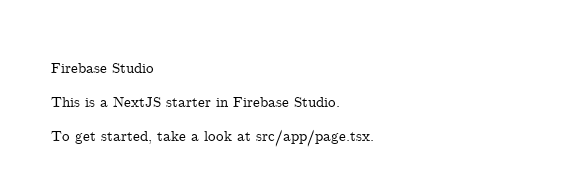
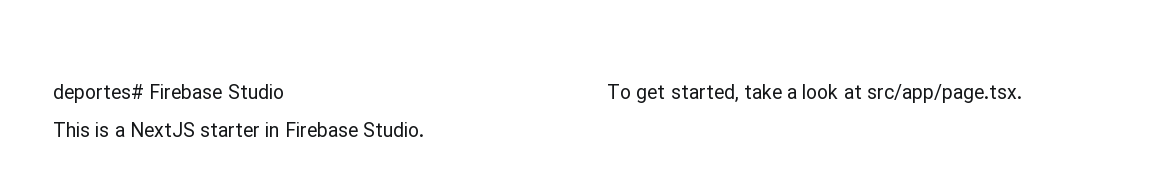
(51, 68) none -> [53,84,144,103] deportes#

